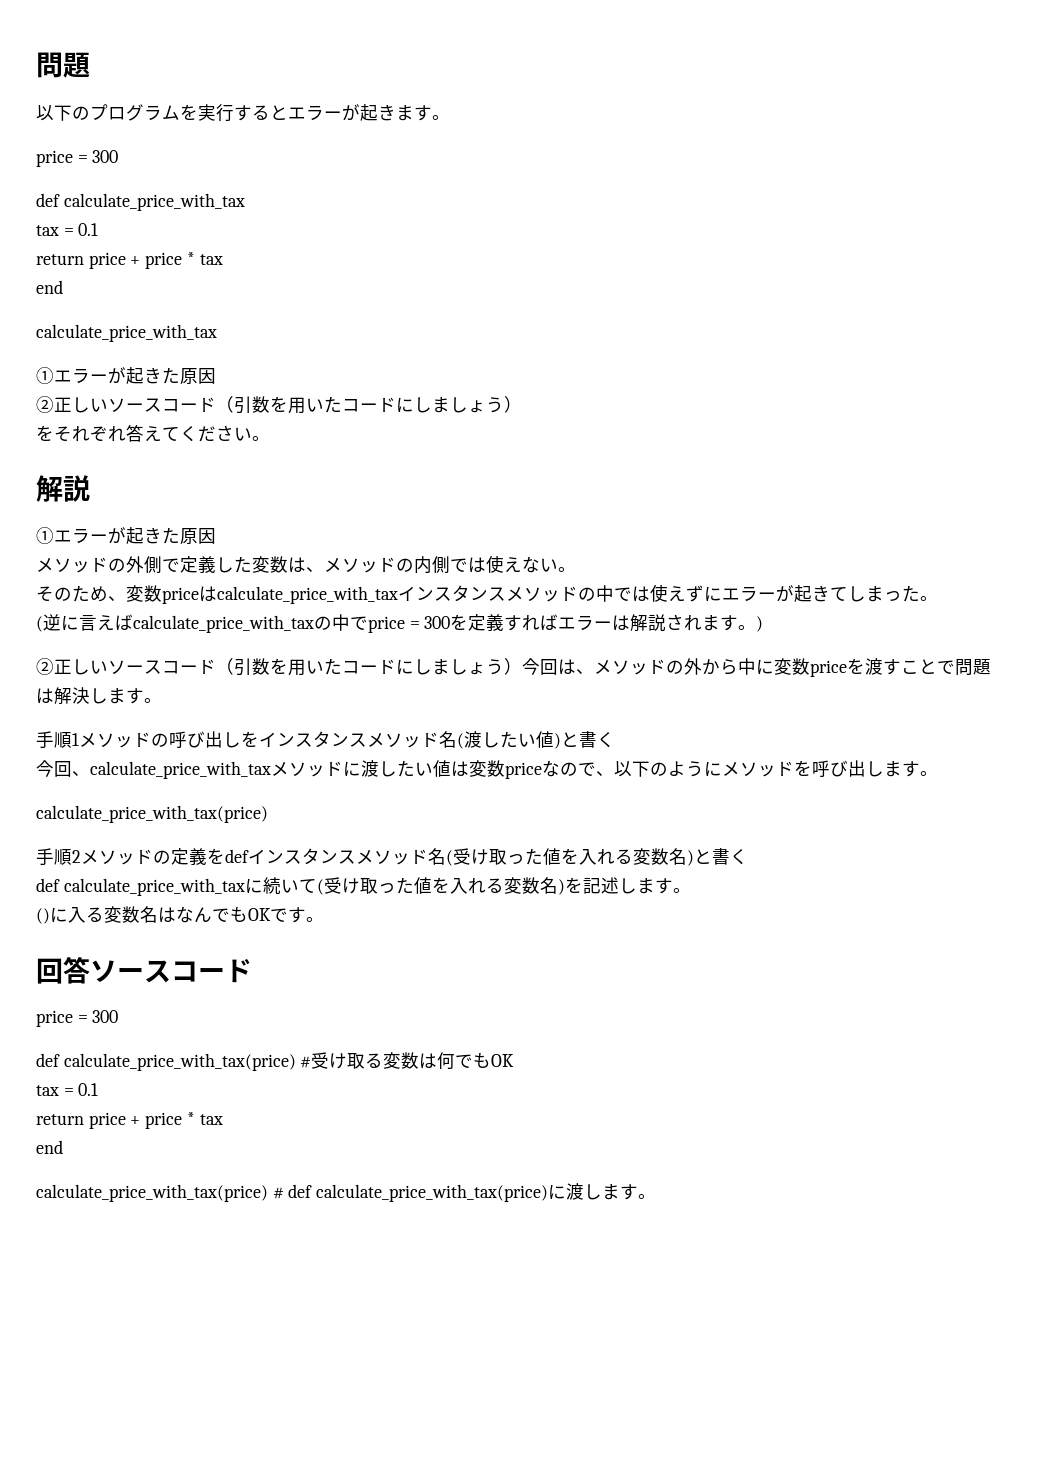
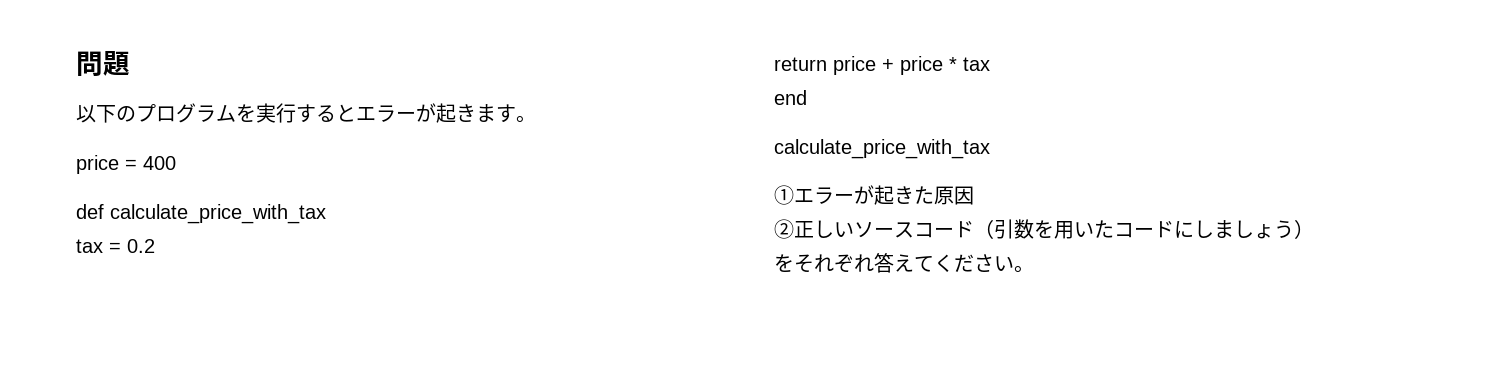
[92,150,119,163] 300 -> [143,156,176,170] 400
[78,223,99,236] 0.1 -> [127,239,155,253] 0.2
[36,475,90,502] [36,527,216,544] [36,555,576,574] [36,584,938,604] [36,614,764,633] [36,658,991,677] [36,687,162,705] [36,731,615,749] [36,760,938,779] [36,805,268,823] [36,848,748,866] [36,877,691,896] [36,906,324,924] [36,956,252,984] [36,1010,119,1027] [36,1052,515,1071] [36,1083,99,1096] [36,1112,223,1129] [36,1140,63,1154] [36,1183,657,1202] // 解説 // ①エラーが起きた原因 // メソッドの外側で定義した変数は、メソッドの内側では使えない。 // そのため、変数priceはcalculate_price_with_taxインスタンスメソッドの中では使えずにエラーが起きてしまった。 // (逆に言えばcalculate_price_with_taxの中でprice = 300を定義すればエラーは解説されます。) // ②正しいソースコード（引数を用いたコードにしましょう）今回は、メソッドの外から中に変数priceを渡すことで問題は解決します。 // 手順1メソッドの呼び出しをインスタンスメソッド名(渡したい値)と書く // 今回、calculate_price_with_taxメソッドに渡したい値は変数priceなので、以下のようにメソッドを呼び出します。 // calculate_price_with_tax(price) // 手順2メソッドの定義をdefインスタンスメソッド名(受け取った値を入れる変数名)と書く // def calculate_price_with_taxに続いて(受け取った値を入れる変数名)を記述します。 // ()に入る変数名はなんでもOKです。 // 回答ソースコード // price = 300 // def calculate_price_with_tax(price) #受け取る変数は何でもOK // tax = 0.1 // return price + price * tax // end // calculate_price_with_tax(price) # def calculate_price_with_tax(price)に渡します。 -> (1034, 269) none

